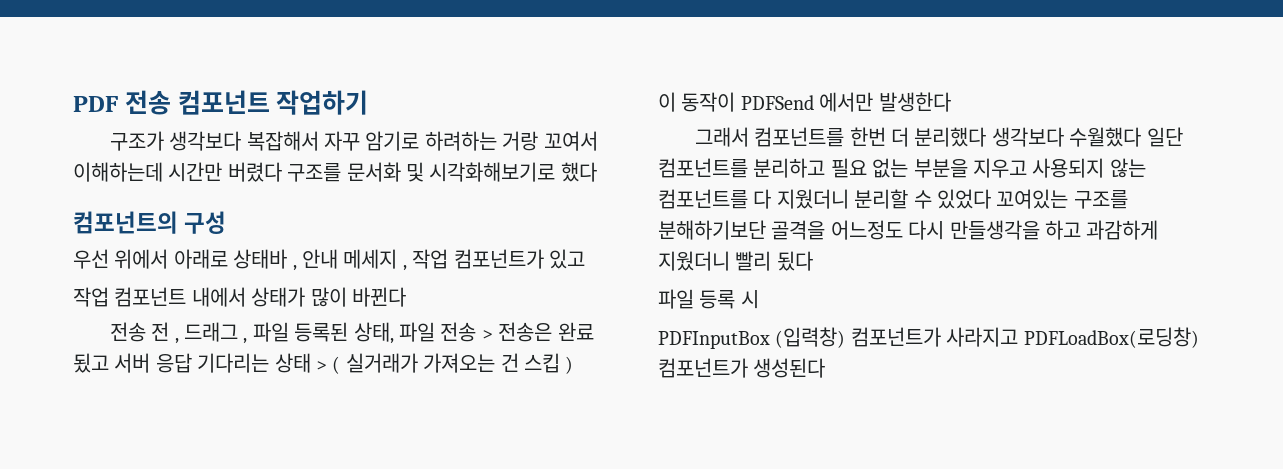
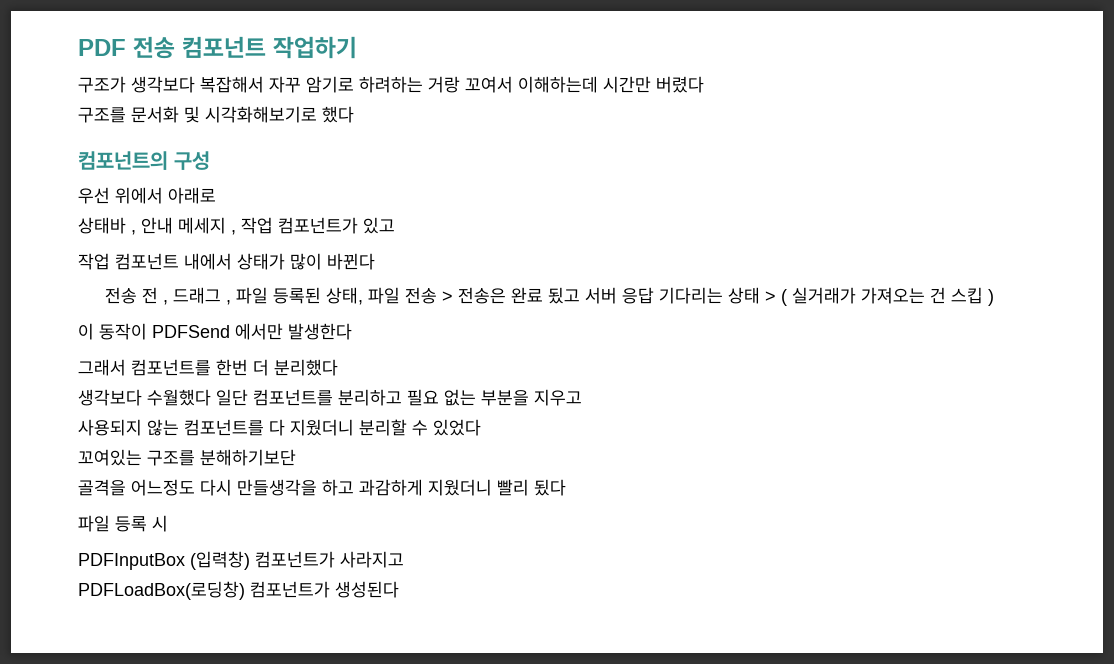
(282, 172) none -> (704, 84) //
(228, 259) none -> (216, 195) //
(987, 137) none -> (338, 367) //
(1027, 168) none -> (582, 397) //
(991, 199) none -> (481, 427) //
(766, 230) none -> (296, 457) //
(1019, 337) none -> (404, 559) //

